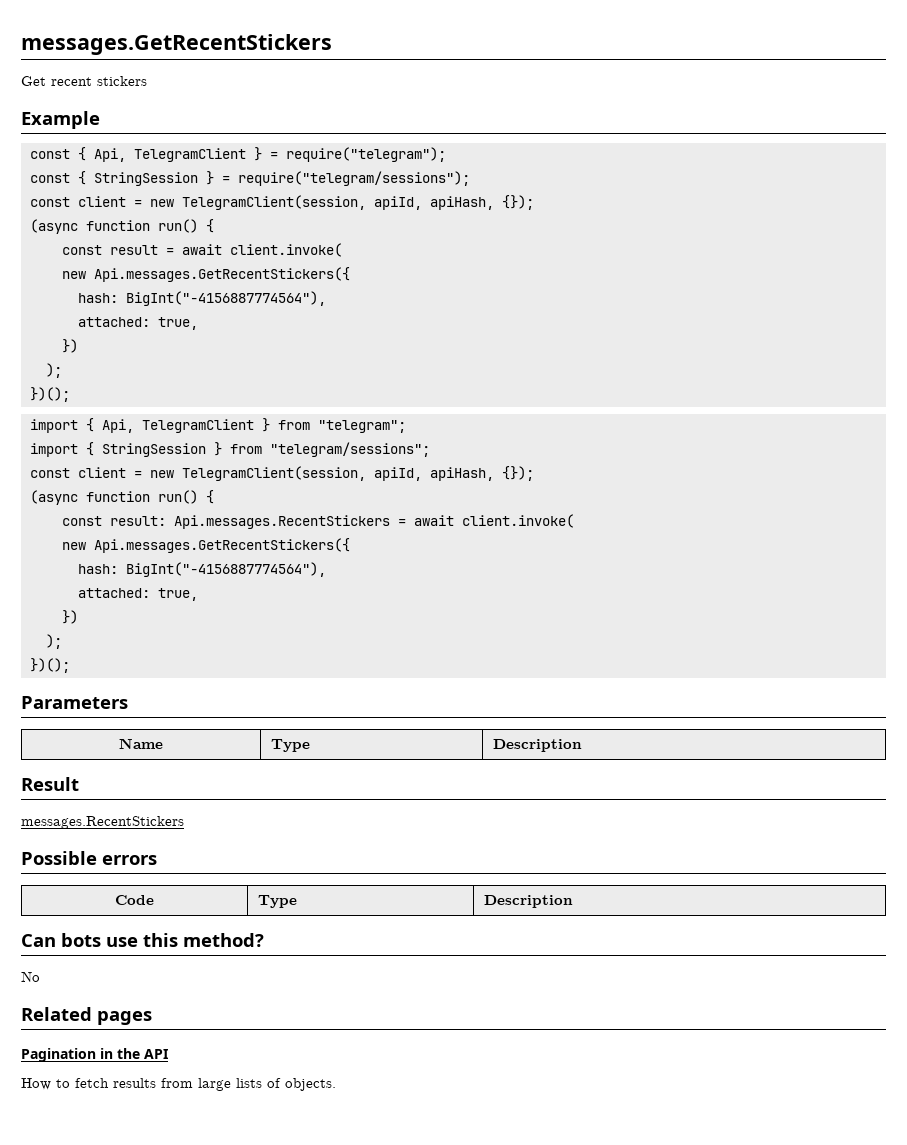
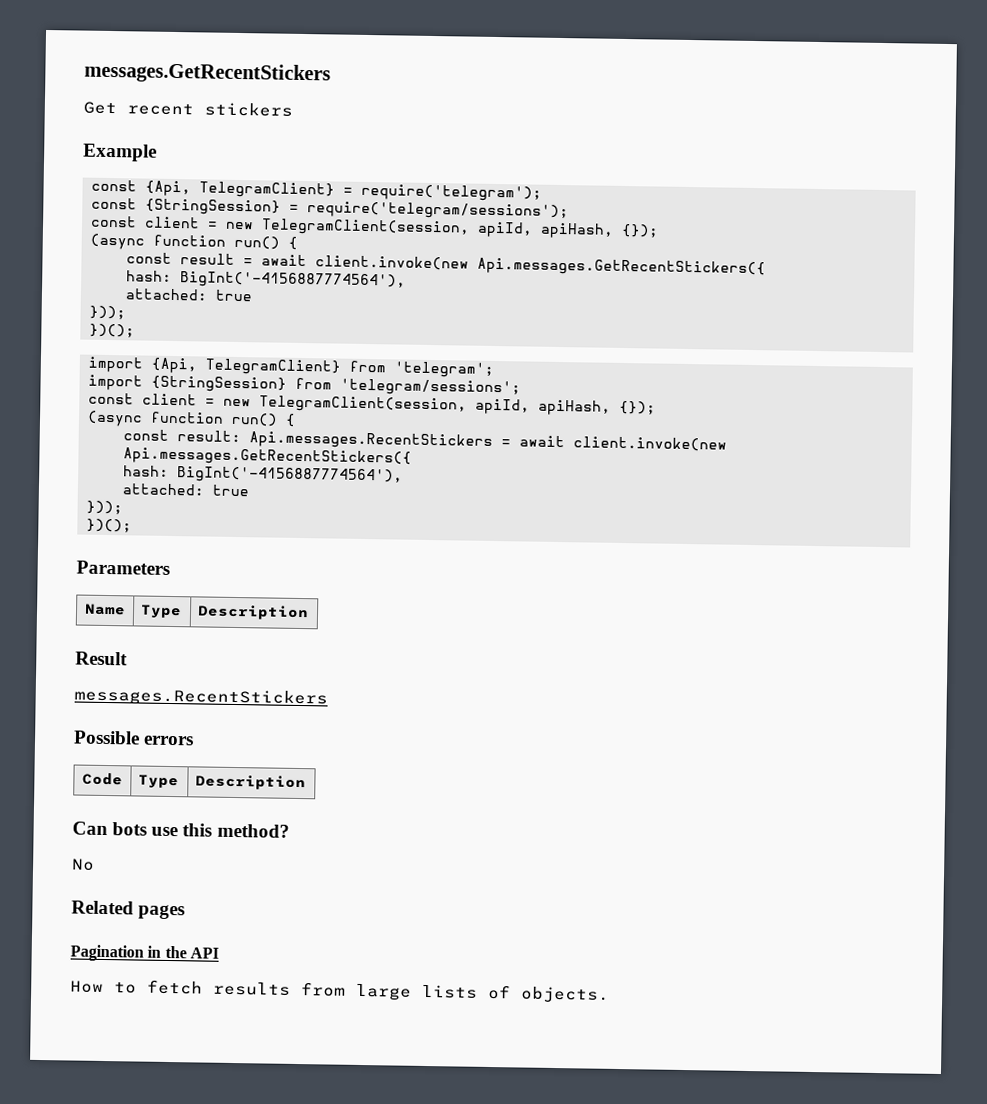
[77,147,446,162] [29,171,470,186] { Api, TelegramClient } = require("telegram"); // const { StringSession } = require("telegram/sessions"); -> [145,180,542,202] [91,197,569,221] {Api, TelegramClient} = require('telegram'); // const {StringSession} = require('telegram/sessions');
[229,243,342,257] [61,267,350,282] [77,291,326,306] [77,317,198,330] [61,339,78,353] [45,363,62,378] client.invoke( // new Api.messages.GetRecentStickers({ // hash: BigInt("-4156887774564"), // attached: true, // }) // ); -> [315,255,766,278] [126,270,406,290] [125,288,253,302] [89,305,126,320] client.invoke(new Api.messages.GetRecentStickers({ // hash: BigInt('-4156887774564'), // attached: true // }));
[85,418,406,433] [29,442,430,457] { Api, TelegramClient } from "telegram"; // import { StringSession } from "telegram/sessions"; -> [151,357,494,378] [88,374,521,397] {Api, TelegramClient} from 'telegram'; // import {StringSession} from 'telegram/sessions';
[461,514,574,528] [61,538,350,553] [77,562,326,577] [77,588,198,601] [61,610,78,624] [45,634,62,649] client.invoke( // new Api.messages.GetRecentStickers({ // hash: BigInt("-4156887774564"), // attached: true, // }) // ); -> [573,436,727,452] [123,447,412,467] [123,465,403,485] [122,483,250,497] [86,500,123,515] client.invoke(new Api.messages.GetRecentStickers({ // hash: BigInt('-4156887774564'), // attached: true // }));

